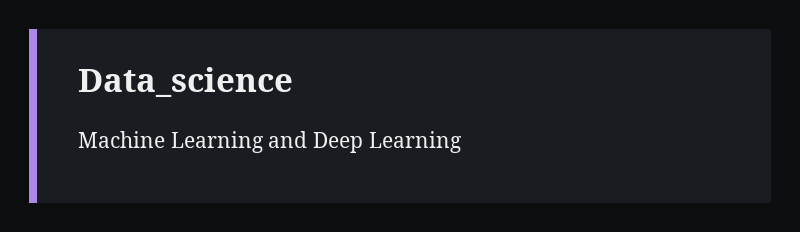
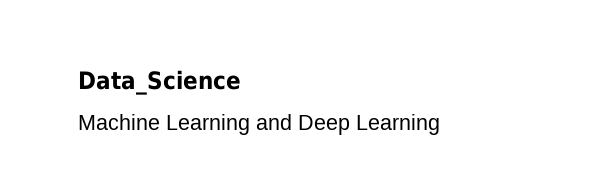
[78,67,293,97] Data_science -> [78,70,241,95] Data_Science

